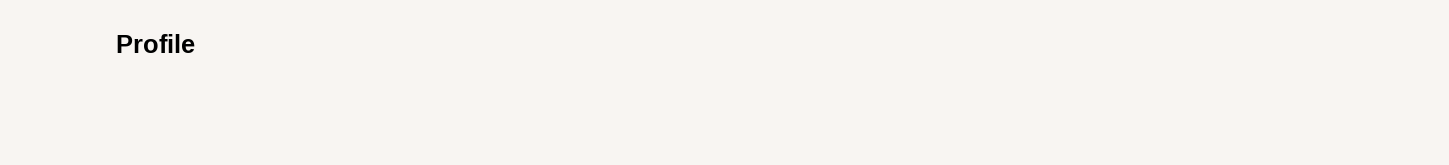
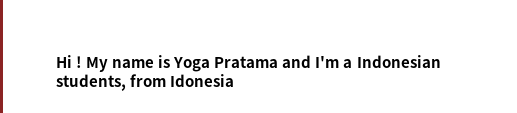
[116,34,195,53] Profile -> [56,55,441,72] [56,74,235,91] Hi ! My name is Yoga Pratama and I'm a Indonesian students, from Idonesia

